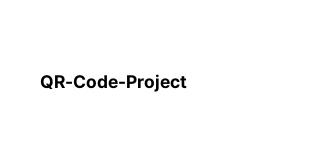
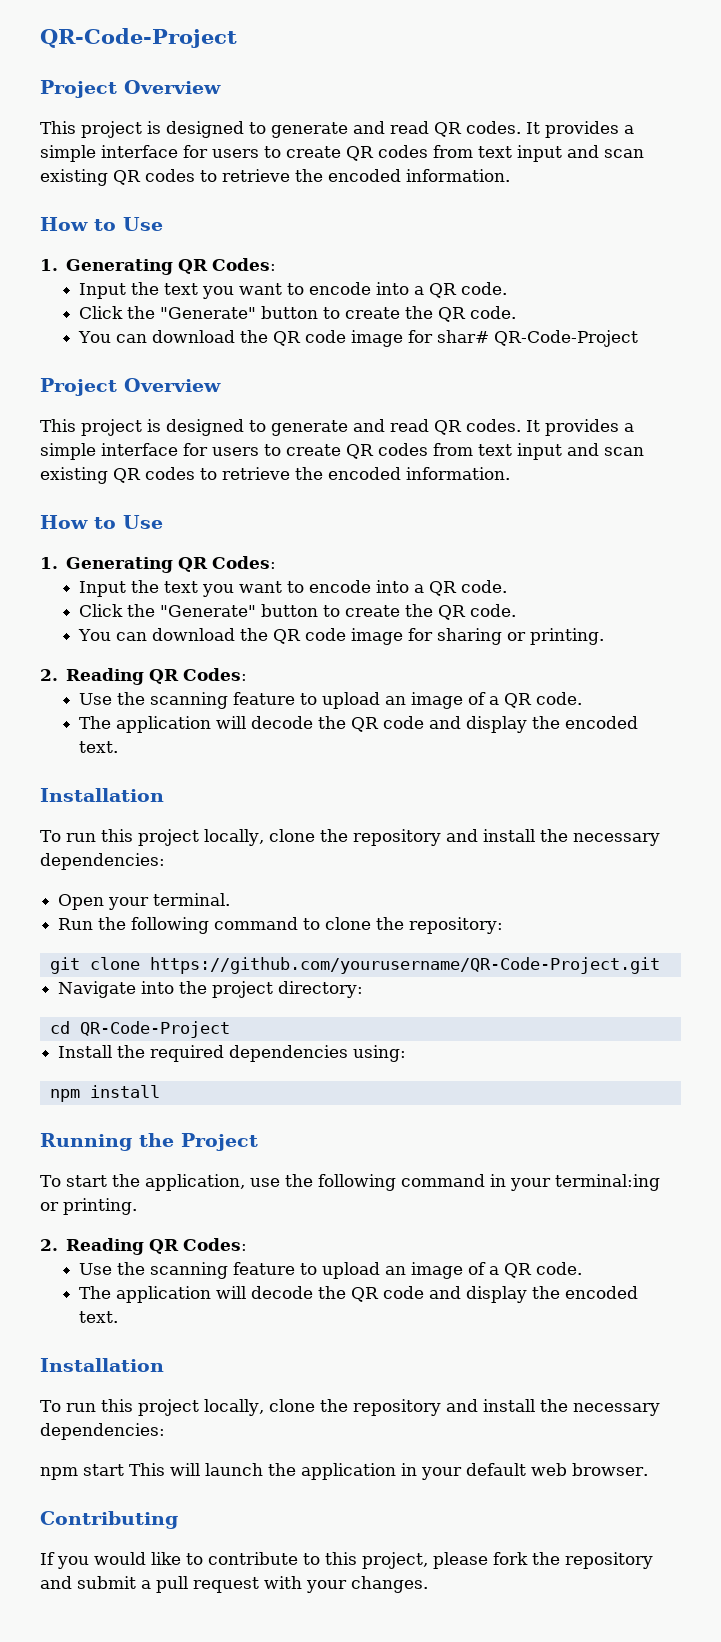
[40,74,187,92] QR-Code-Project -> [40,28,237,48] [40,80,221,98] [40,121,634,138] [40,145,644,162] [40,169,510,186] [40,217,163,231] [40,258,277,275] [78,282,507,299] [78,306,516,322] [77,330,638,347] [40,378,221,396] [40,419,634,436] [40,443,644,460] [40,467,510,484] [40,515,163,529] [40,556,277,573] [78,580,507,597] [78,604,516,620] [77,628,604,645] [40,668,248,685] [78,692,582,709] [78,716,638,733] [78,741,118,753] [40,788,164,802] [40,829,660,846] [40,853,165,870] [58,893,231,910] [58,917,504,934] [49,957,660,974] [58,981,364,998] [49,1021,230,1038] [58,1045,407,1062] [49,1085,160,1102] [40,1133,258,1151] [40,1174,660,1191] [40,1198,137,1215] [40,1238,248,1255] [78,1262,582,1279] [78,1286,638,1303] [78,1311,118,1323] [40,1358,164,1372] [40,1399,660,1416] [40,1423,165,1440] [40,1463,648,1480] [40,1511,178,1529] [40,1552,653,1569] [40,1576,428,1593] QR-Code-Project // Project Overview // This project is designed to generate and read QR codes. It provides a simple interface for users to create QR codes from text input and scan existing QR codes to retrieve the encoded information. // How to Use // 1. Generating QR Codes: // Input the text you want to encode into a QR code. // Click the "Generate" button to create the QR code. // You can download the QR code image for shar# QR-Code-Project // Project Overview // This project is designed to generate and read QR codes. It provides a simple interface for users to create QR codes from text input and scan existing QR codes to retrieve the encoded information. // How to Use // 1. Generating QR Codes: // Input the text you want to encode into a QR code. // Click the "Generate" button to create the QR code. // You can download the QR code image for sharing or printing. // 2. Reading QR Codes: // Use the scanning feature to upload an image of a QR code. // The application will decode the QR code and display the encoded text. // Installation // To run this project locally, clone the repository and install the necessary dependencies: // Open your terminal. // Run the following command to clone the repository: // git clone https://github.com/yourusername/QR-Code-Project.git // Navigate into the project directory: // cd QR-Code-Project // Install the required dependencies using: // npm install // Running the Project // To start the application, use the following command in your terminal:ing or printing. // 2. Reading QR Codes: // Use the scanning feature to upload an image of a QR code. // The application will decode the QR code and display the encoded text. // Installation // To run this project locally, clone the repository and install the necessary dependencies: // npm start This will launch the application in your default web browser. // Contributing // If you would like to contribute to this project, please fork the repository and submit a pull request with your changes.

